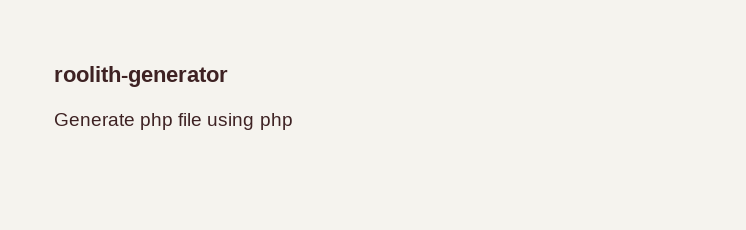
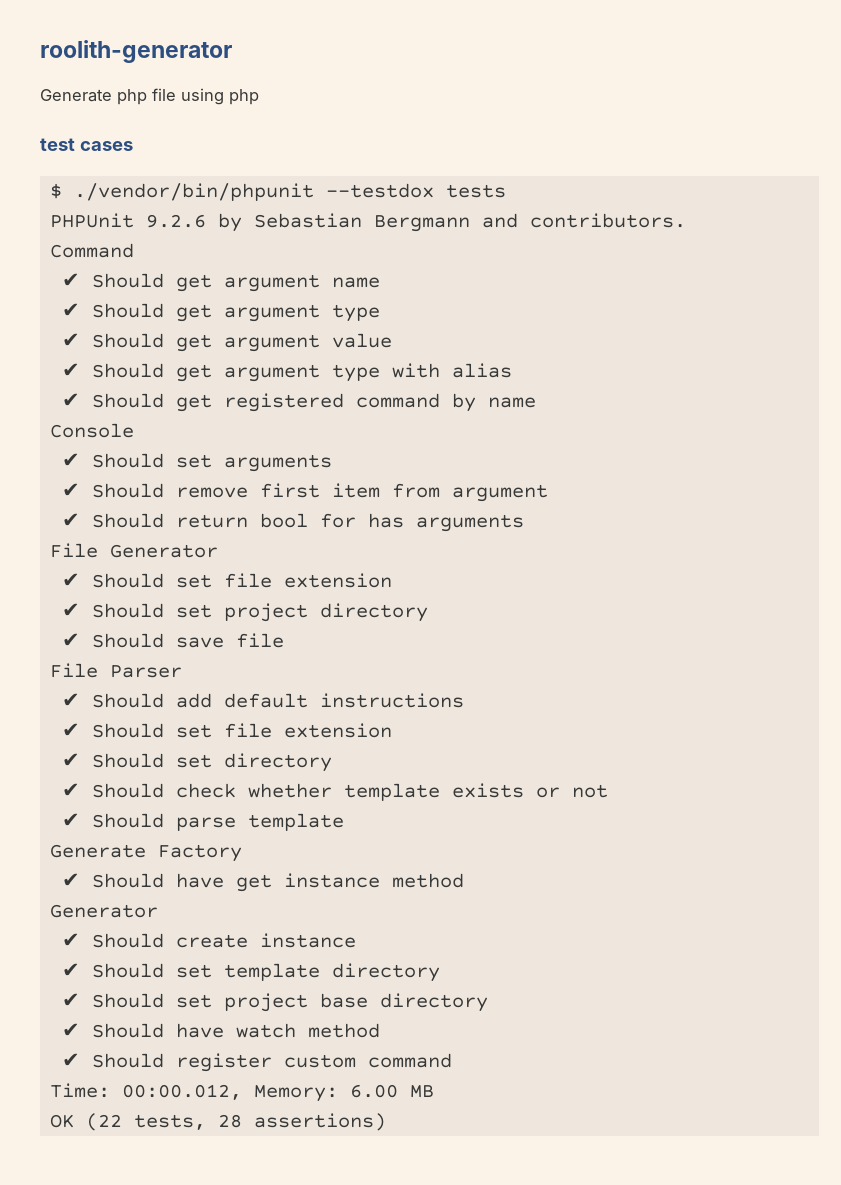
(293, 121) none -> [40,138,133,151] [49,183,506,201] [49,213,686,232] [49,243,134,258] [61,273,380,292] [61,303,380,322] [61,333,392,352] [61,363,512,382] [61,393,536,412] [49,423,134,438] [61,453,332,472] [61,483,548,502] [61,513,524,532] [49,543,218,558] [61,573,392,588] [61,603,428,622] [61,633,284,648] [49,663,182,678] [61,693,464,708] [61,723,392,738] [61,753,332,772] [61,783,608,801] [61,813,344,831] [49,844,242,862] [61,873,464,892] [49,904,158,918] [61,933,356,948] [61,963,440,982] [61,993,488,1012] [61,1023,380,1038] [61,1053,452,1072] [49,1083,434,1102] [49,1113,386,1131] // test cases // $ ./vendor/bin/phpunit --testdox tests // PHPUnit 9.2.6 by Sebastian Bergmann and contributors. // Command // ✔ Should get argument name // ✔ Should get argument type // ✔ Should get argument value // ✔ Should get argument type with alias // ✔ Should get registered command by name // Console // ✔ Should set arguments // ✔ Should remove first item from argument // ✔ Should return bool for has arguments // File Generator // ✔ Should set file extension // ✔ Should set project directory // ✔ Should save file // File Parser // ✔ Should add default instructions // ✔ Should set file extension // ✔ Should set directory // ✔ Should check whether template exists or not // ✔ Should parse template // Generate Factory // ✔ Should have get instance method // Generator // ✔ Should create instance // ✔ Should set template directory // ✔ Should set project base directory // ✔ Should have watch method // ✔ Should register custom command // Time: 00:00.012, Memory: 6.00 MB // OK (22 tests, 28 assertions)

